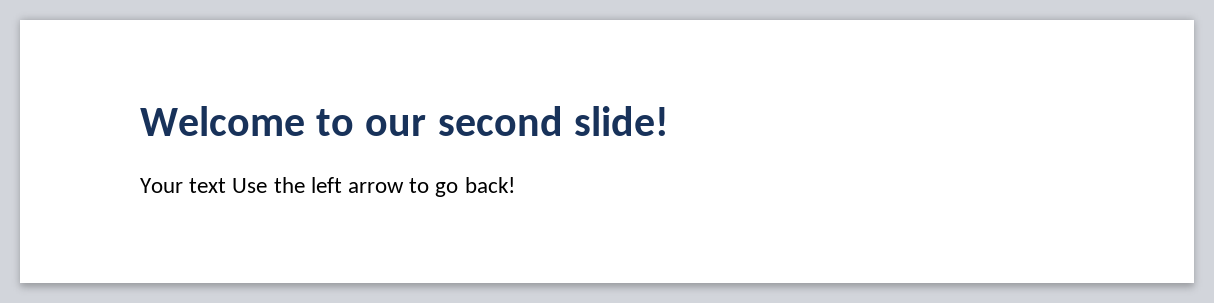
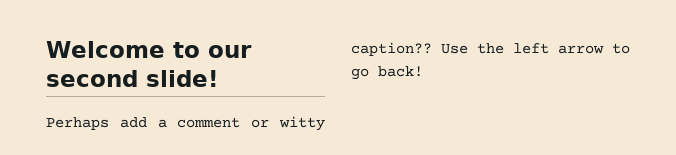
[140,178,227,193] Your text -> [46,116,325,131] [351,42,432,56] Perhaps add a comment or witty caption??

